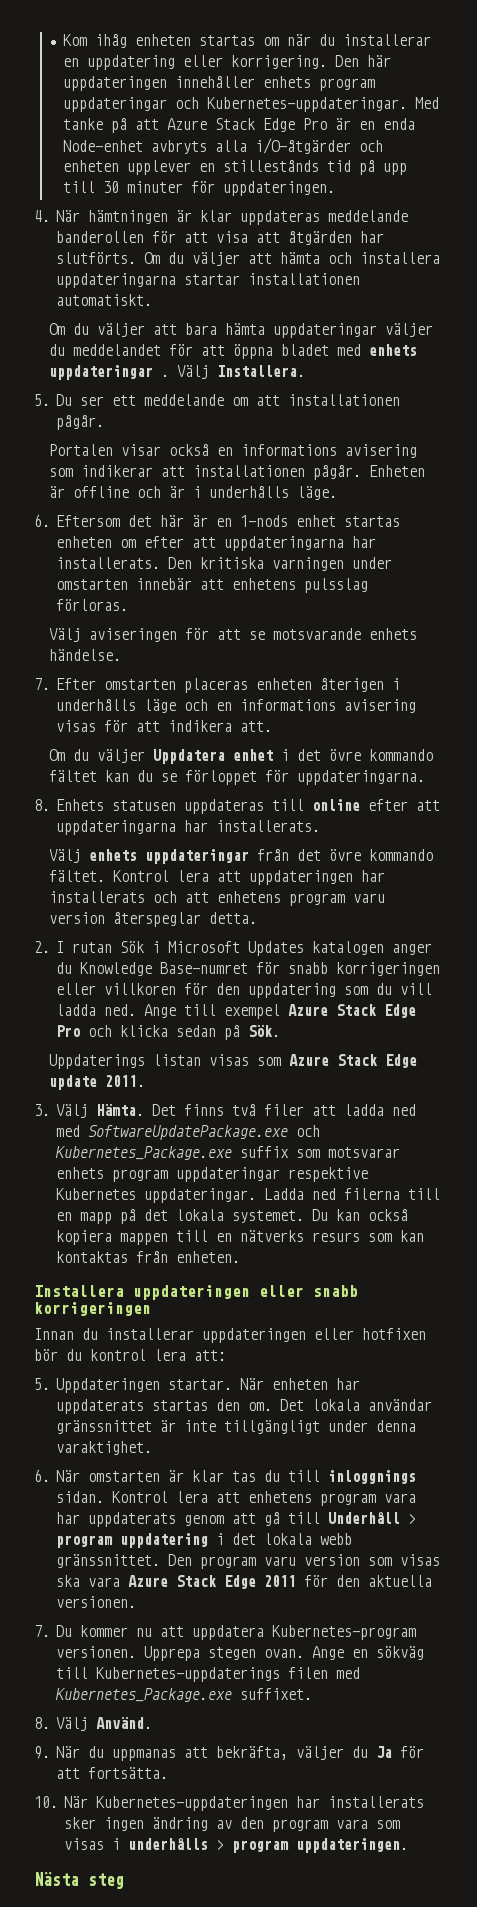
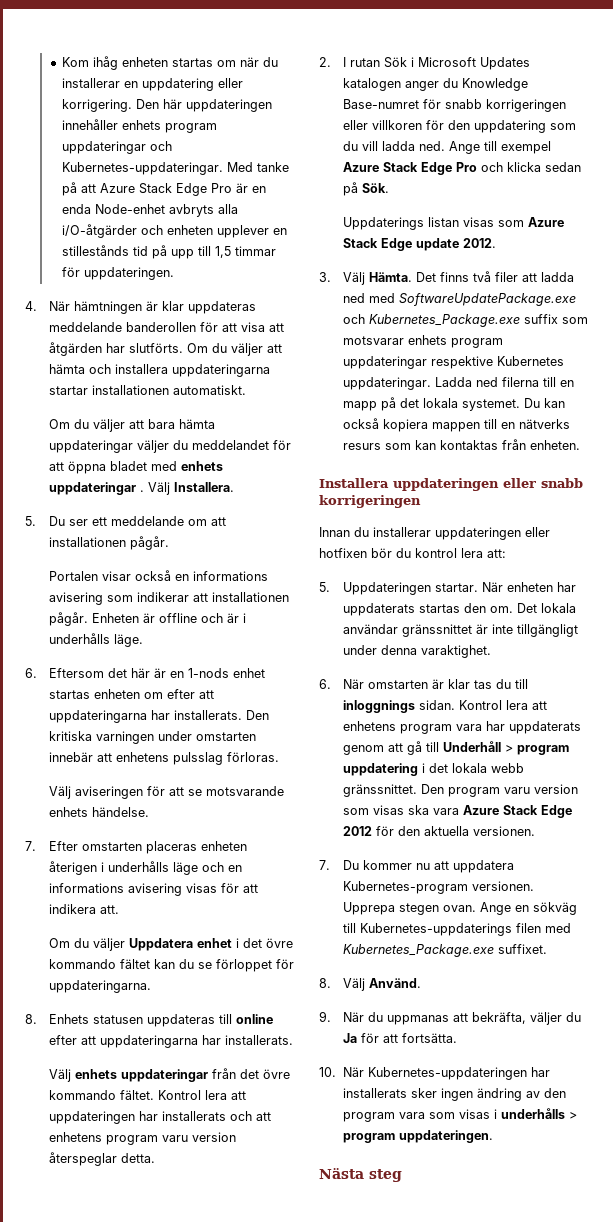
[102,181,183,193] 30 minuter -> [215,246,277,258] 1,5 timmar
[104,1075,145,1087] 2011. -> [462,238,496,248] 2012.
[264,1575,297,1587] 2011 -> [342,826,372,836] 2012

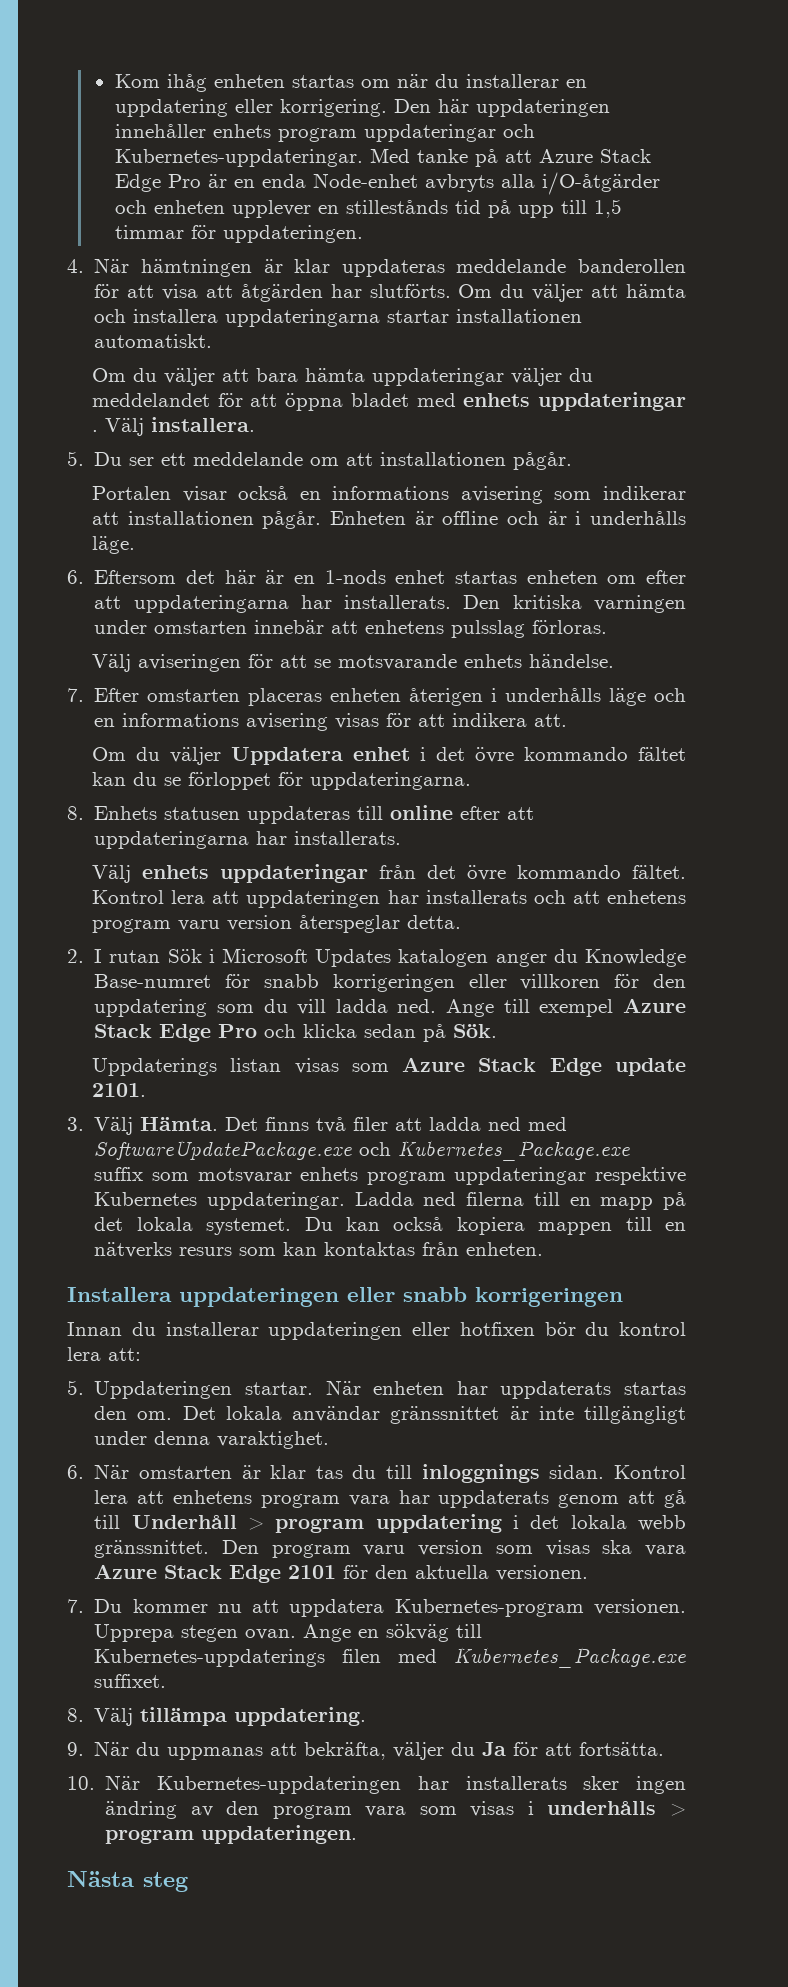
[173,482,234,492] Installera. -> [151,417,256,432] installera.
[462,238,496,248] 2012. -> [92,1083,147,1097] 2101.
[342,826,372,836] 2012 -> [288,1565,337,1579] 2101
[368,978,421,988] Använd. -> [140,1707,367,1726] tillämpa uppdatering.

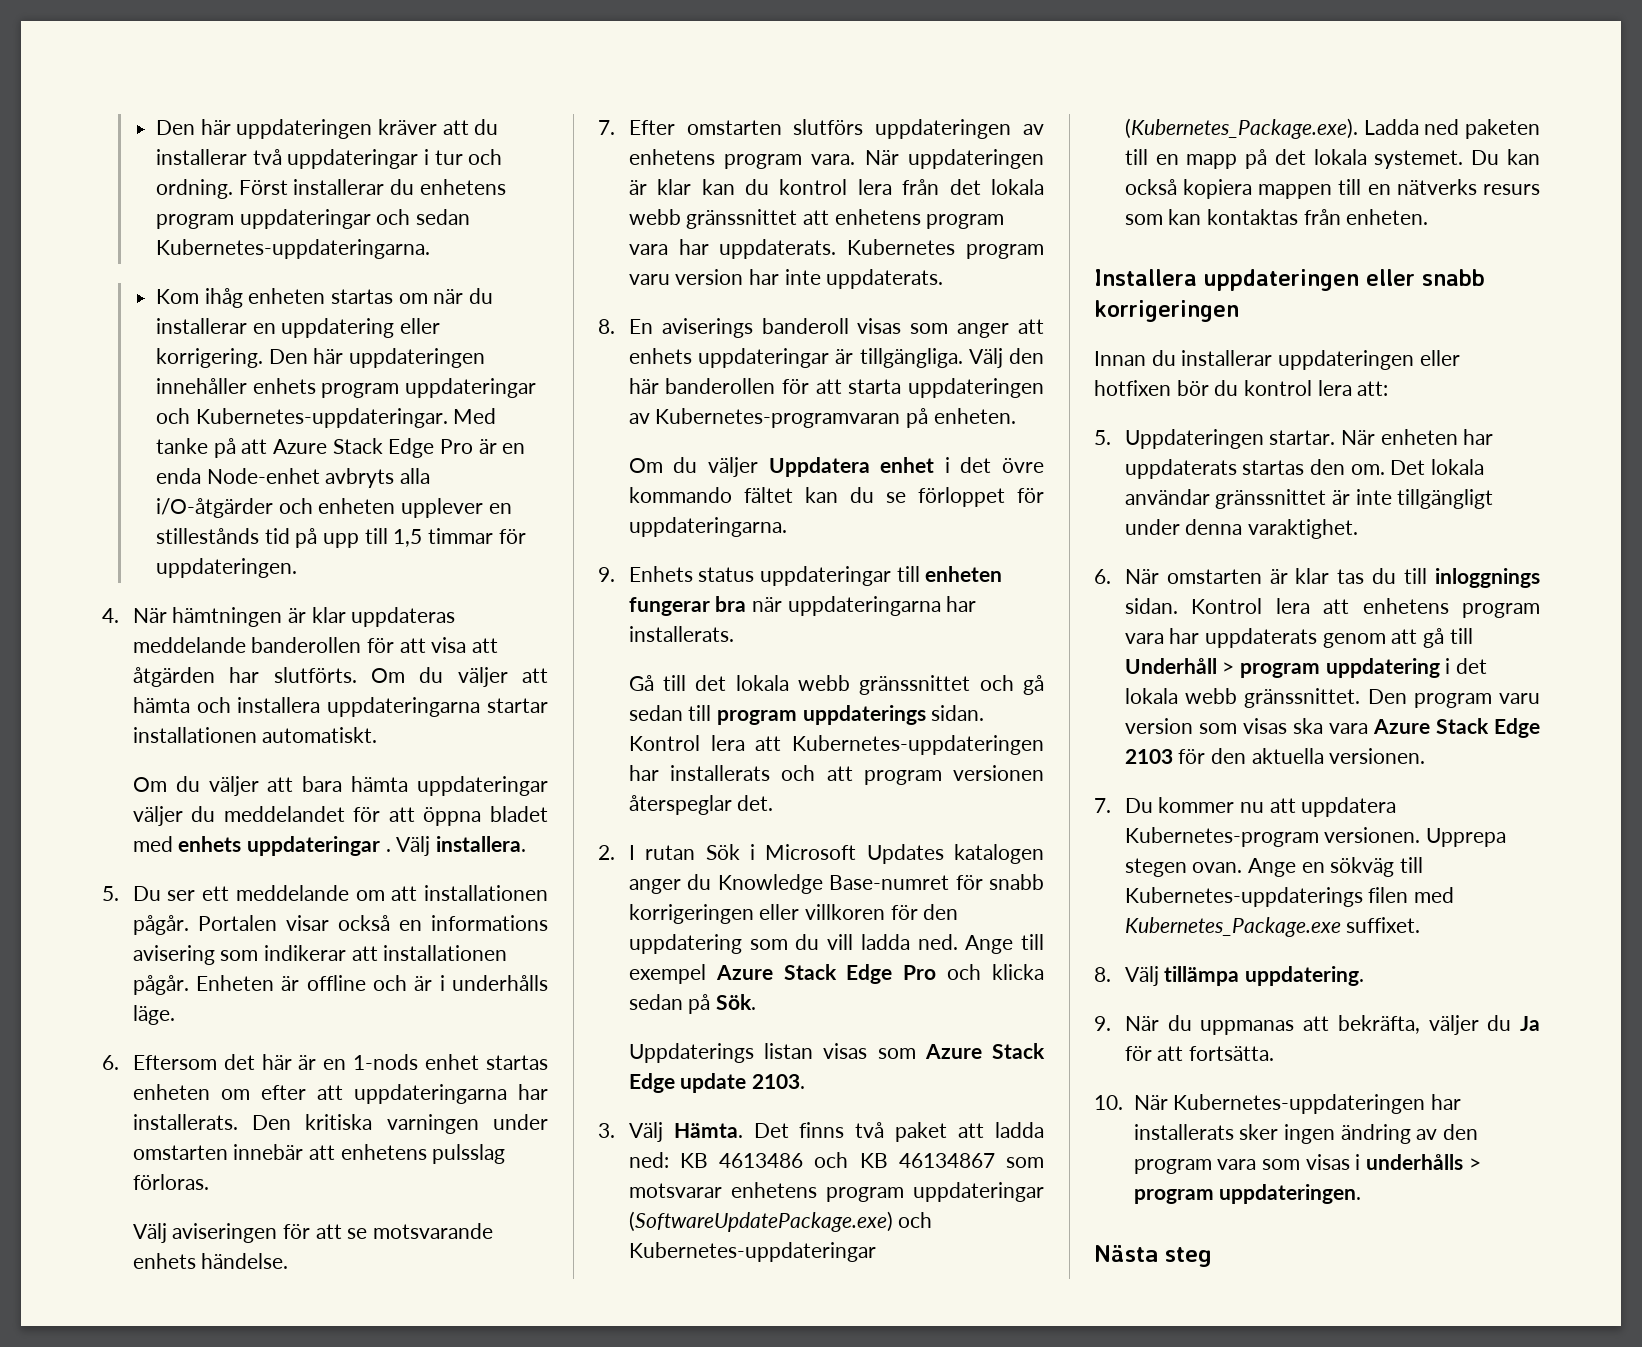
(114, 81) none -> [155,119,499,139] [155,149,503,169] [155,179,506,199] [155,209,470,229] [155,239,430,259] Den här uppdateringen kräver att du installerar två uppdateringar i tur och ordning. Först installerar du enhetens program uppdateringar och sedan Kubernetes-uppdateringarna. //
(573, 461) // -> (189, 925) none
[248,688,686,706] [94,713,568,731] placeras enheten återigen i underhålls läge och en informations avisering visas för att indikera att. -> [793,119,1044,139] [628,149,1044,169] [628,179,1044,195] [628,209,1005,229] [628,239,1044,259] [628,269,944,289] [598,318,1044,338] [628,348,1044,368] [628,378,1044,398] [628,408,1016,428] slutförs uppdateringen av enhetens program vara. När uppdateringen är klar kan du kontrol lera från det lokala webb gränssnittet att enhetens program vara har uppdaterats. Kubernetes program varu version har inte uppdaterats. // 8. En aviserings banderoll visas som anger att enhets uppdateringar är tillgängliga. Välj den här banderollen för att starta uppdateringen av Kubernetes-programvaran på enheten.
[67,805,535,824] [94,831,402,849] [92,864,686,883] [92,890,381,908] 8. Enhets statusen uppdateras till online efter att uppdateringarna har installerats. // Välj enhets uppdateringar från det övre kommando fältet. Kontrol lera att uppdateringen -> [598,566,1003,586] [628,596,977,616] [628,626,734,642] [628,675,1044,695] [628,705,985,725] [628,735,1044,755] 9. Enhets status uppdateringar till enheten fungerar bra när uppdateringarna har installerats. // Gå till det lokala webb gränssnittet och gå sedan till program uppdaterings sidan. Kontrol lera att Kubernetes-uppdateringen
[607,890,687,904] [92,915,462,933] enhetens program varu version återspeglar detta. -> [863,765,1044,785] [628,795,774,815] program versionen återspeglar det.
[92,1083,147,1097] 2101. -> [752,1074,806,1089] 2103.
[353,1117,389,1131] filer -> [895,1122,948,1142] paket
[488,1117,568,1131] [94,1140,631,1161] [94,1167,144,1181] ned med SoftwareUpdatePackage.exe och Kubernetes_Package.exe suffix -> [628,1152,995,1168] ned: KB 4613486 och KB 46134867
[300,1167,686,1185] [94,1192,345,1210] enhets program uppdateringar respektive Kubernetes uppdateringar. -> [730,1182,1044,1202] [628,1211,933,1232] [628,1242,876,1262] [1124,118,1358,139] enhetens program uppdateringar (SoftwareUpdatePackage.exe) och Kubernetes-uppdateringar (Kubernetes_Package.exe).
[466,1192,525,1206] filerna -> [1465,119,1540,139] paketen
[288,1565,337,1579] 2101 -> [1124,749,1173,764] 2103

